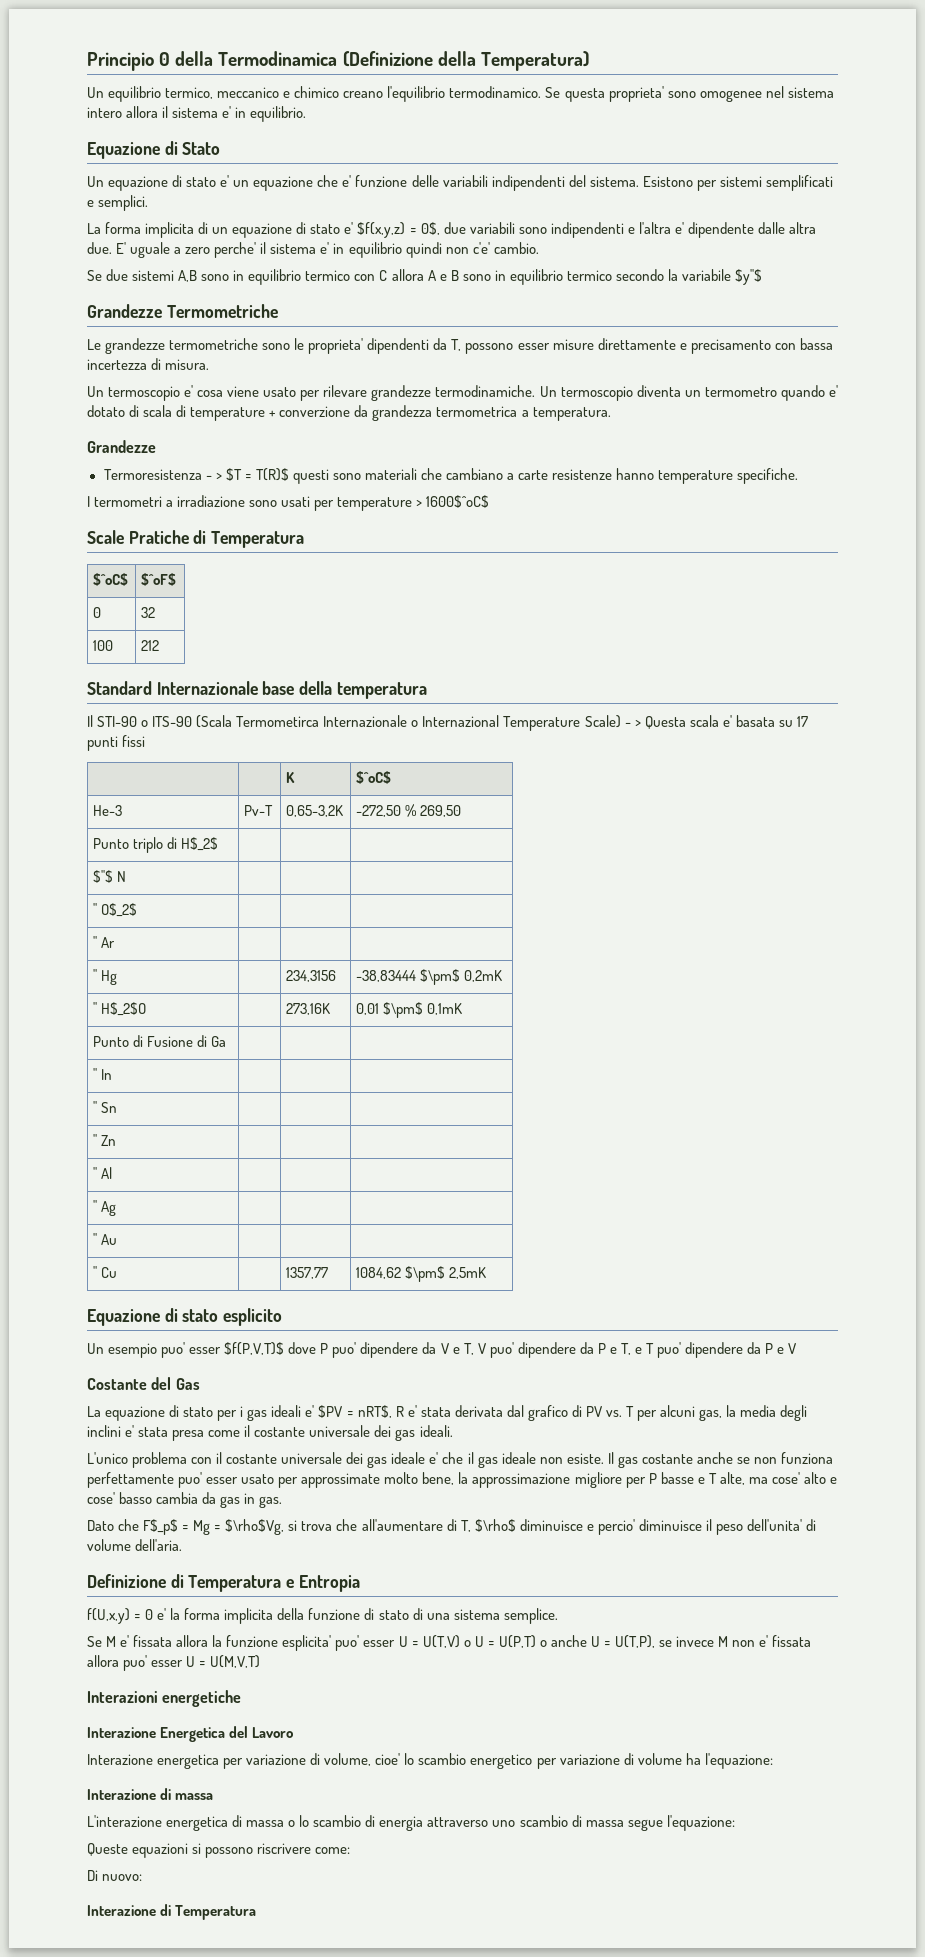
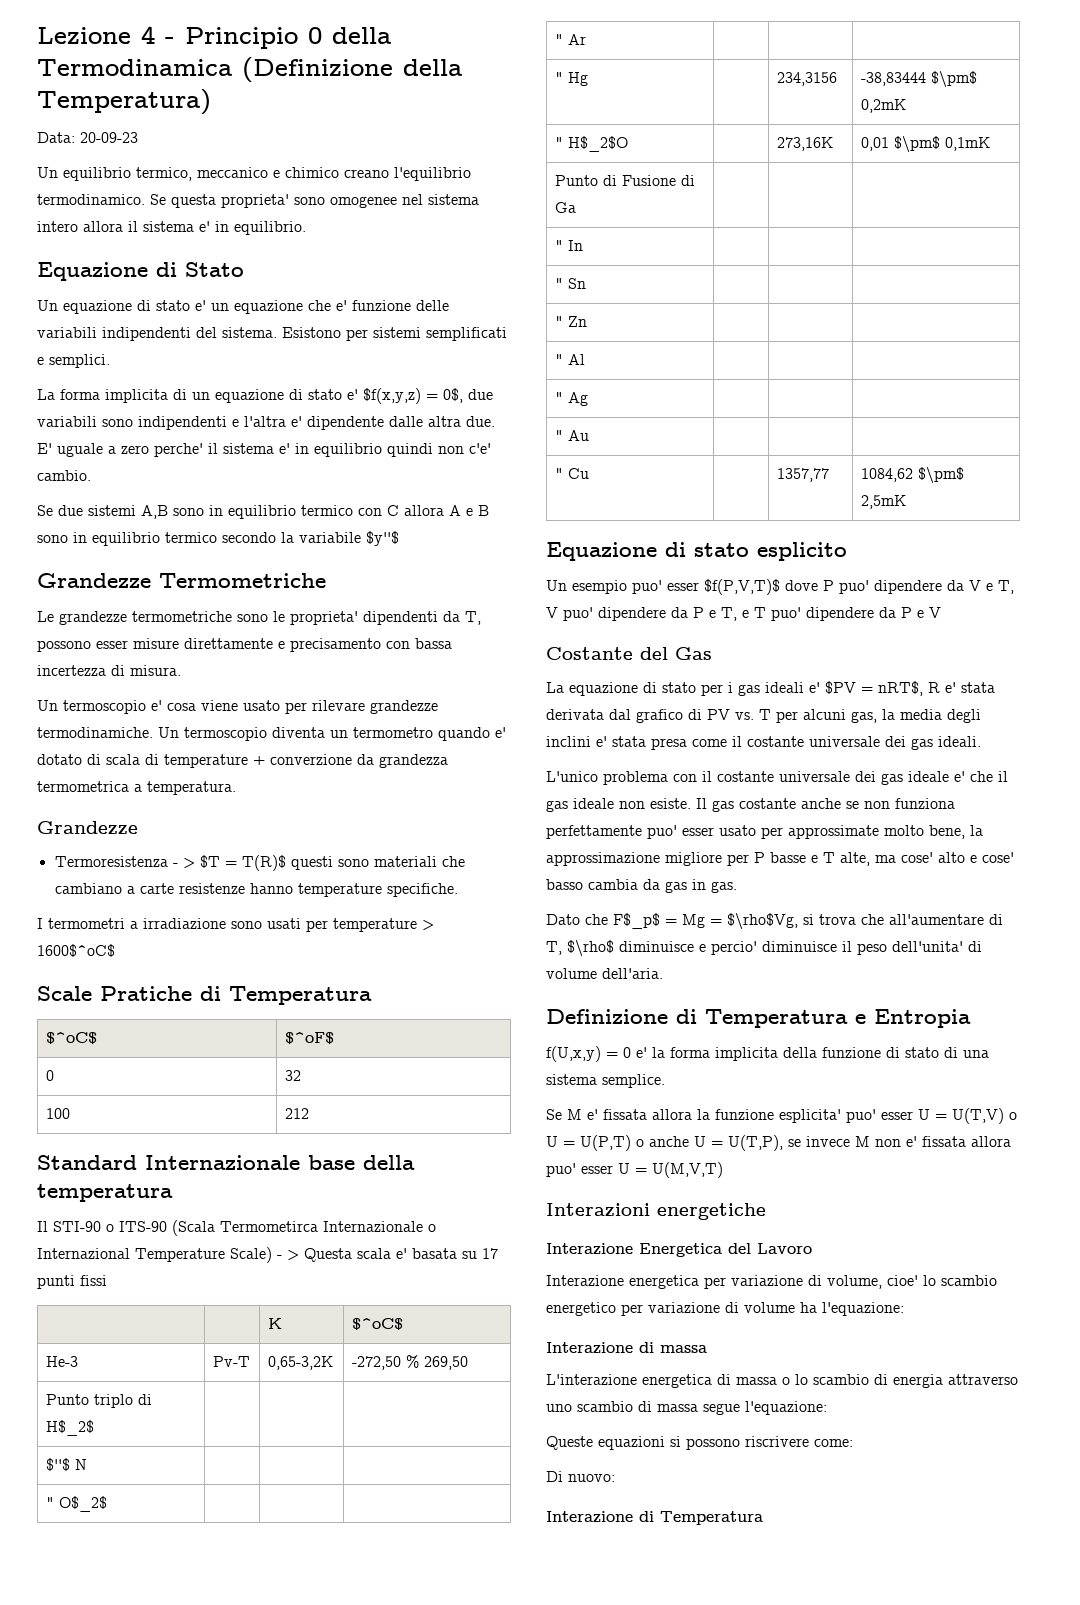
(87, 61) none -> [37,26,175,44] Lezione 4 -
(589, 61) none -> [37,132,138,143] // Data: 20-09-23

